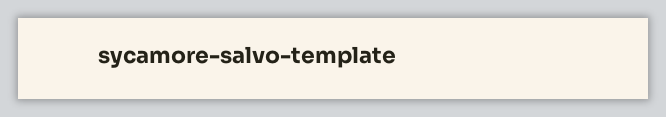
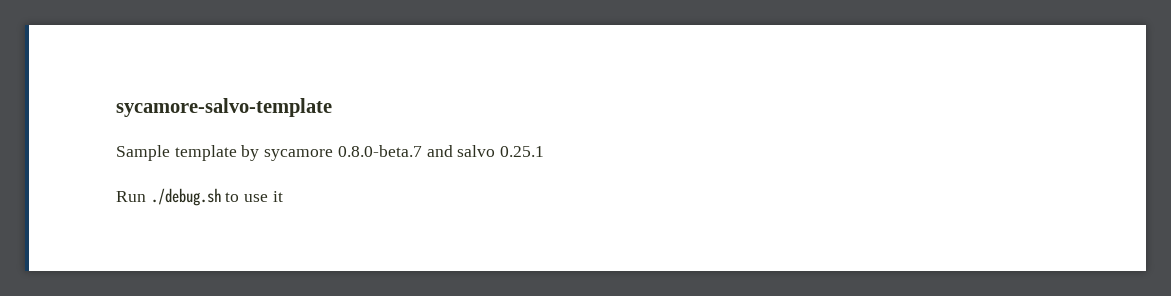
(396, 57) none -> [116,145,545,161] [116,188,283,206] // Sample template by sycamore 0.8.0-beta.7 and salvo 0.25.1 // Run ./debug.sh to use it

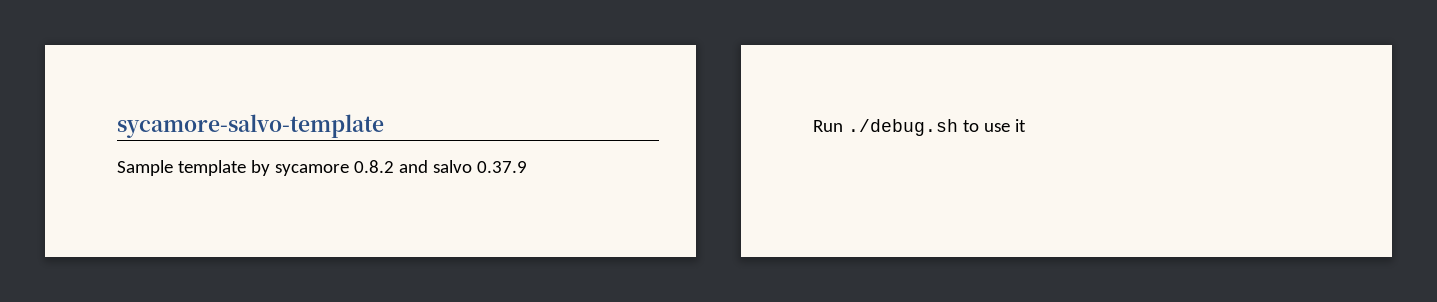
[337,145,422,157] 0.8.0-beta.7 -> [353,160,394,173] 0.8.2
[500,146,545,157] 0.25.1 -> [476,161,527,173] 0.37.9

